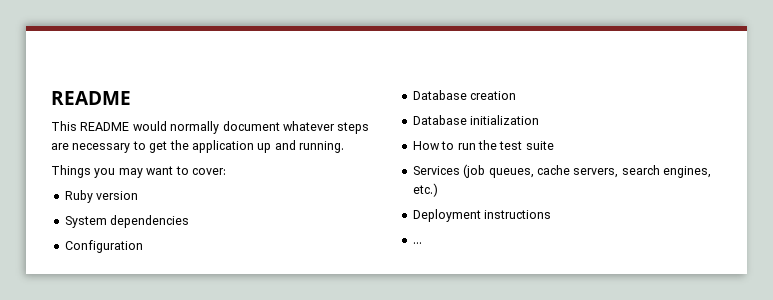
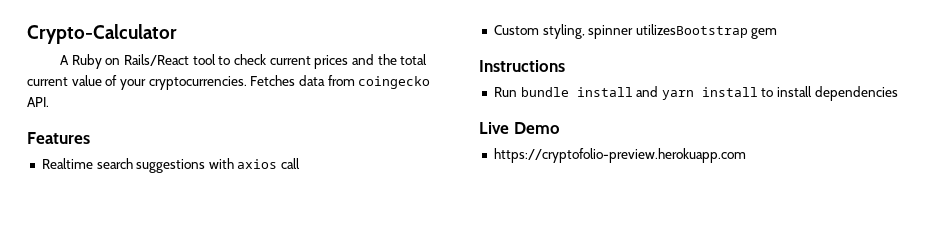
[51,91,131,105] [51,121,370,134] [51,140,344,153] [51,165,226,178] [64,190,139,203] [64,215,190,228] [64,240,143,253] [412,90,517,100] [412,115,540,125] [412,140,554,150] [412,164,711,178] [412,183,438,197] [412,209,552,222] [412,242,422,244] README // This README would normally document whatever steps are necessary to get the application up and running. // Things you may want to cover: // Ruby version // System dependencies // Configuration // Database creation // Database initialization // How to run the test suite // Services (job queues, cache servers, search engines, etc.) // Deployment instructions // ... -> [27,24,177,44] [60,54,428,69] [27,75,431,90] [27,97,49,107] [27,132,90,144] [41,158,301,173] [493,24,778,39] [479,60,565,72] [493,86,898,101] [479,122,560,134] [493,148,746,163] Crypto-Calculator // A Ruby on Rails/React tool to check current prices and the total current value of your cryptocurrencies. Fetches data from coingecko API. // Features // Realtime search suggestions with axios call // Custom styling, spinner utilizesBootstrap gem // Instructions // Run bundle install and yarn install to install dependencies // Live Demo // https://cryptofolio-preview.herokuapp.com

